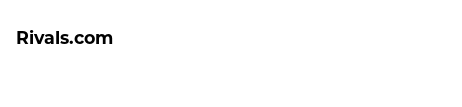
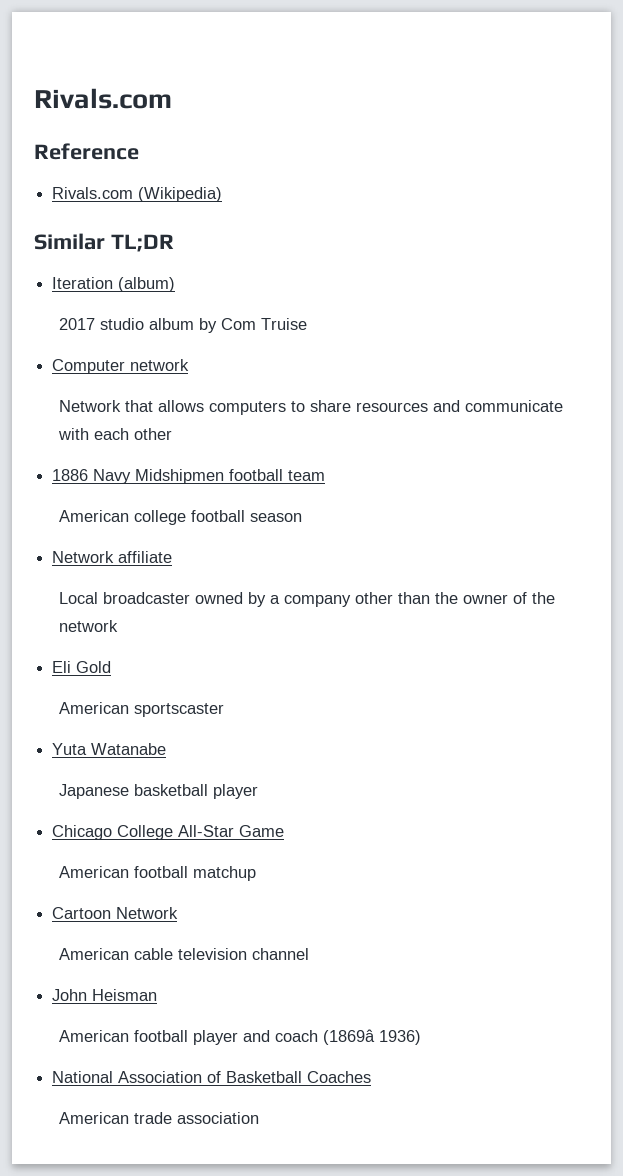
[16,29,113,44] Rivals.com -> [34,88,172,109] [34,143,139,160] [52,187,223,202] [34,233,174,252] [52,277,176,292] [59,318,308,333] [52,359,190,374] [59,400,564,415] [58,428,173,440] [52,469,326,484] [59,510,303,525] [52,551,173,563] [59,592,556,607] [59,620,119,632] [52,661,112,673] [59,702,225,717] [52,743,167,755] [59,784,259,799] [52,825,285,840] [59,866,257,881] [52,907,179,919] [59,948,310,960] [52,989,158,1001] [59,1029,422,1045] [52,1071,372,1083] [59,1112,260,1124] Rivals.com // Reference // Rivals.com (Wikipedia) // Similar TL;DR // Iteration (album) // 2017 studio album by Com Truise // Computer network // Network that allows computers to share resources and communicate with each other // 1886 Navy Midshipmen football team // American college football season // Network affiliate // Local broadcaster owned by a company other than the owner of the network // Eli Gold // American sportscaster // Yuta Watanabe // Japanese basketball player // Chicago College All-Star Game // American football matchup // Cartoon Network // American cable television channel // John Heisman // American football player and coach (1869â 1936) // National Association of Basketball Coaches // American trade association

